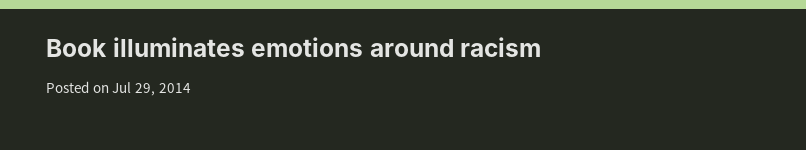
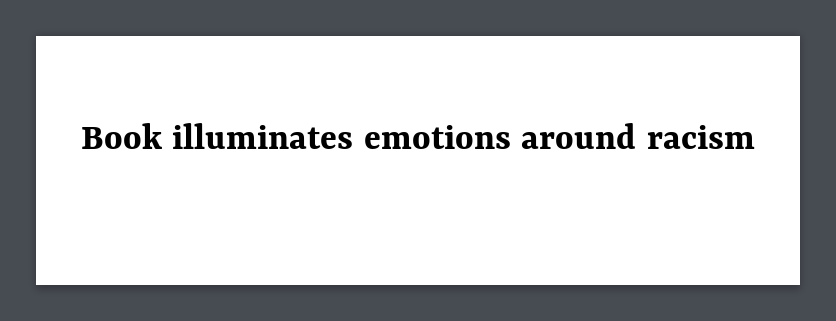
[46,81,191,96] // Posted on Jul 29, 2014 -> (755, 137) none

